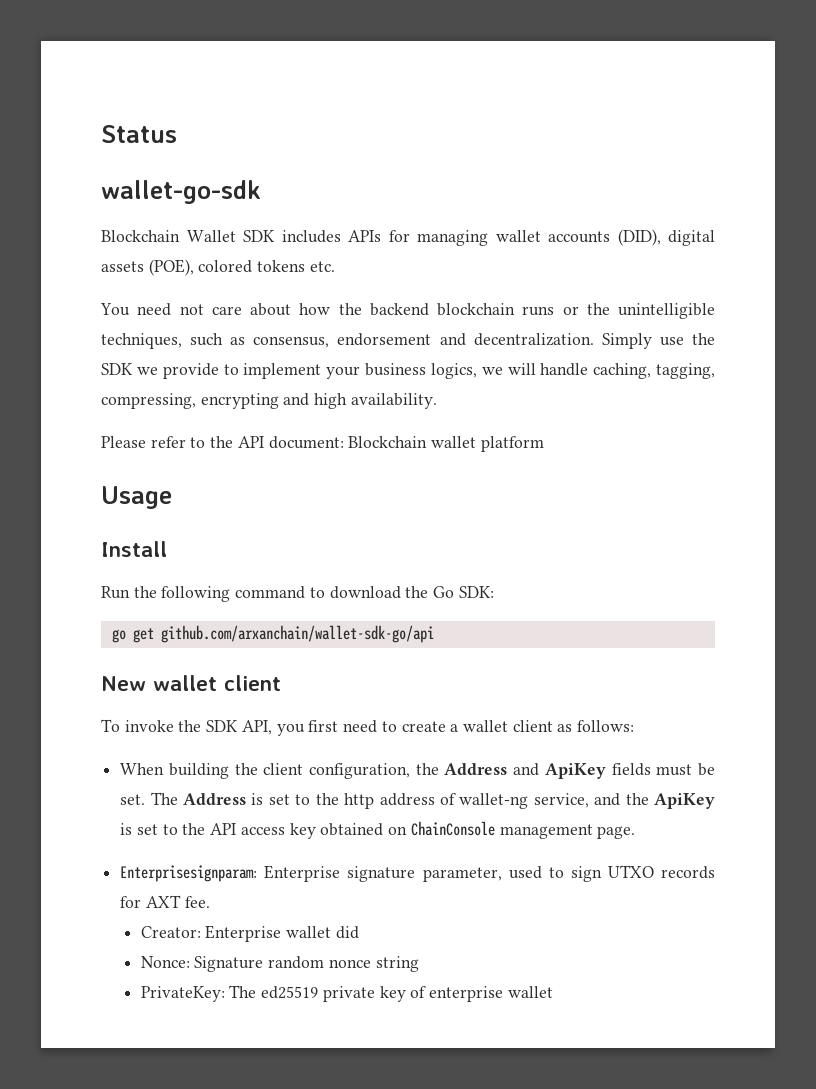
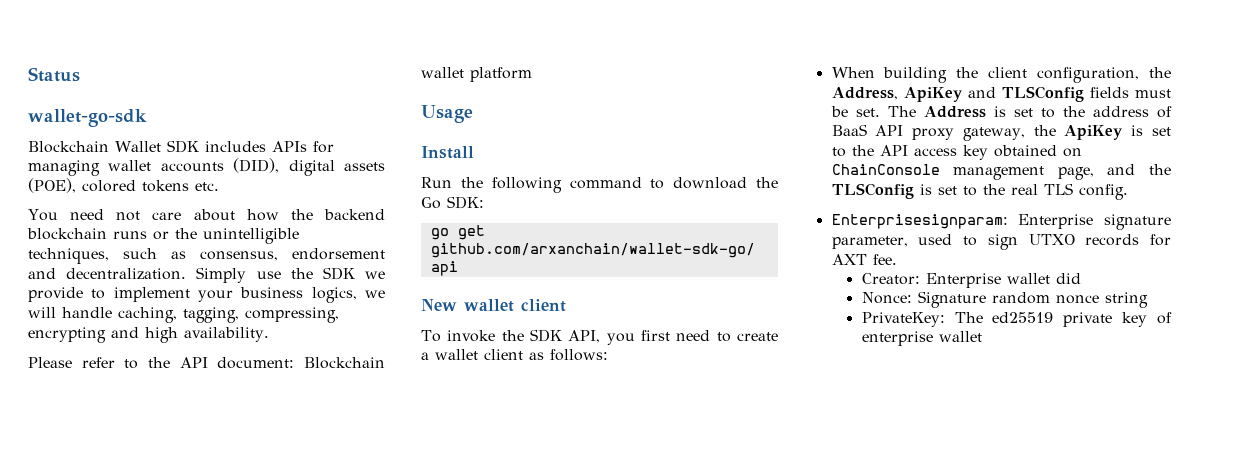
[444,763,606,779] Address and ApiKey -> [831,86,1084,102] Address, ApiKey and TLSConfig
[344,793,375,809] http -> (1085, 111) none
[459,793,621,809] wallet-ng service, and -> [831,124,1025,141] BaaS API proxy gateway,
[597,826,636,839] page. -> [1057,164,1171,180] [831,183,1128,200] page, and the TLSConfig is set to the real TLS config.

